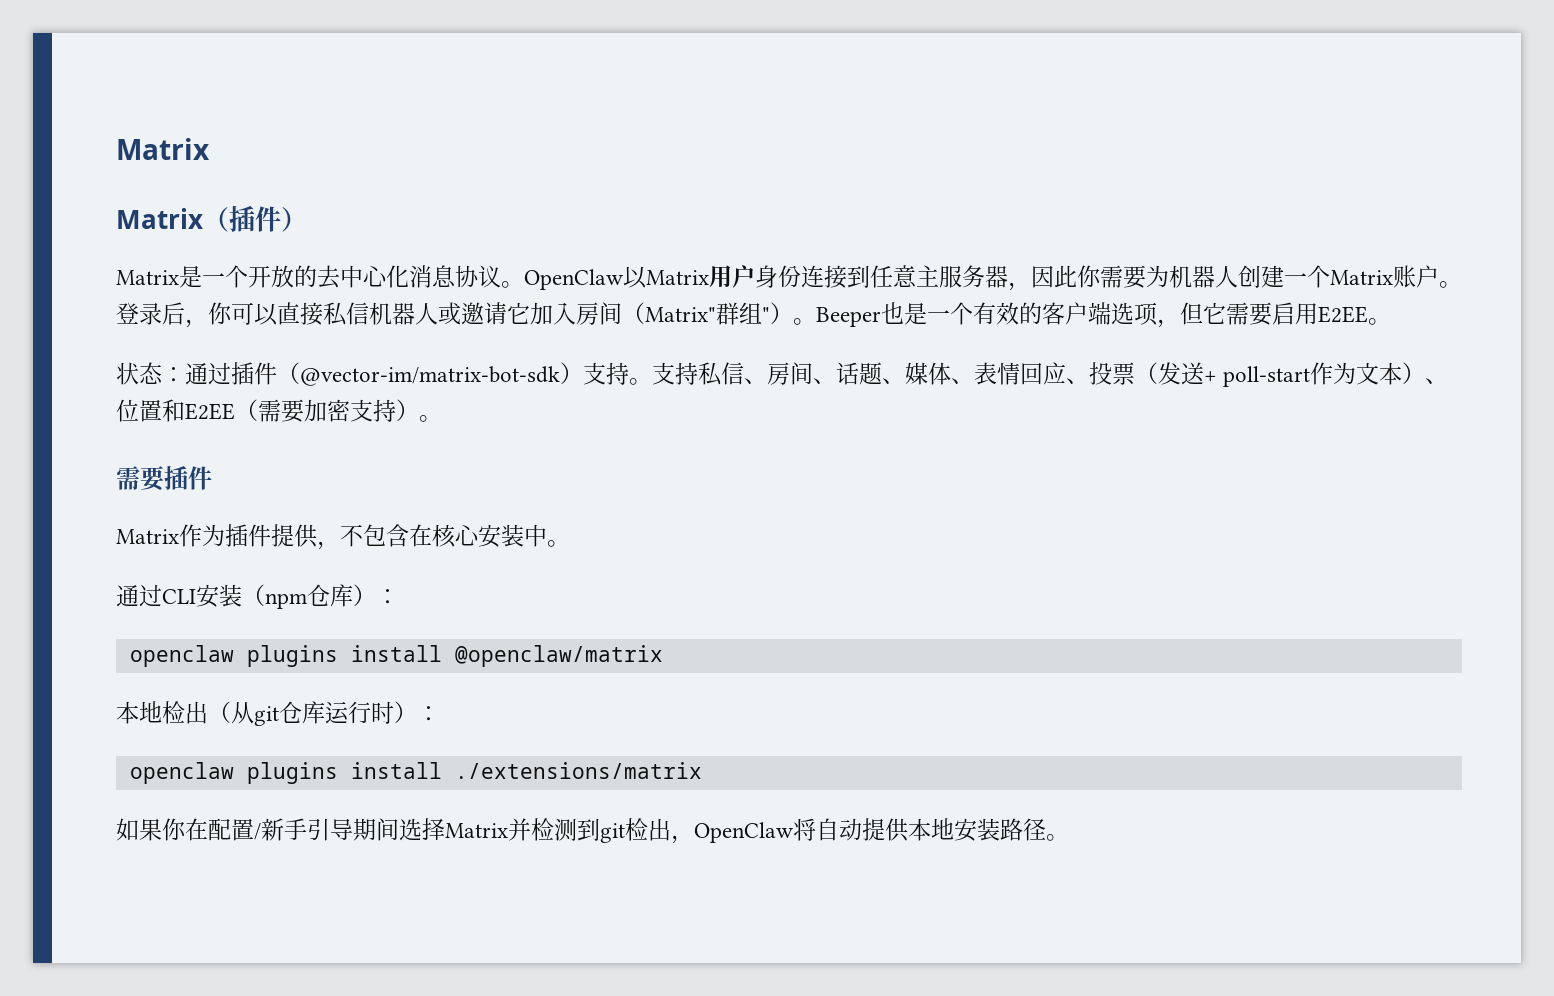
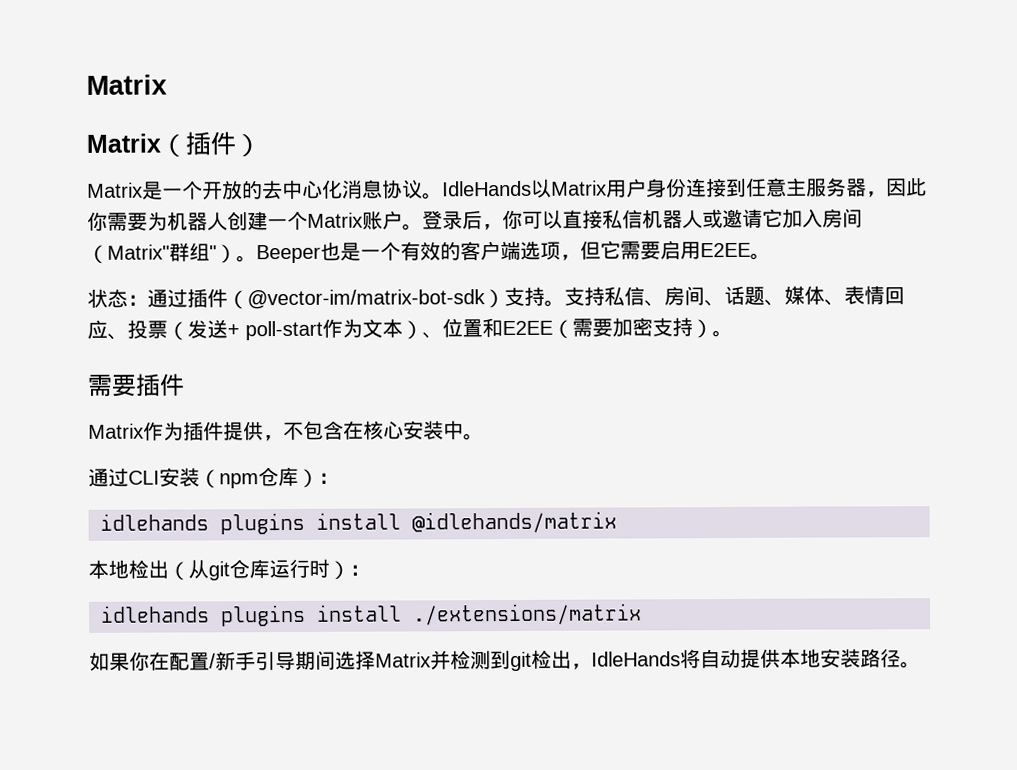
[524,269,624,290] OpenClaw -> [442,180,532,197] IdleHands
[129,645,663,667] openclaw plugins install @openclaw/matrix -> [100,511,617,535] idlehands plugins install @idlehands/matrix
[129,762,234,784] openclaw -> [100,605,210,623] idlehands
[694,822,794,843] OpenClaw -> [591,651,681,667] IdleHands

